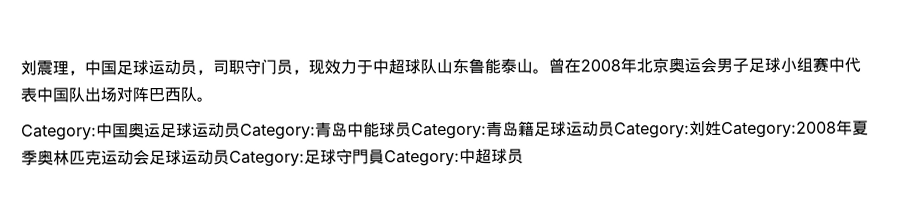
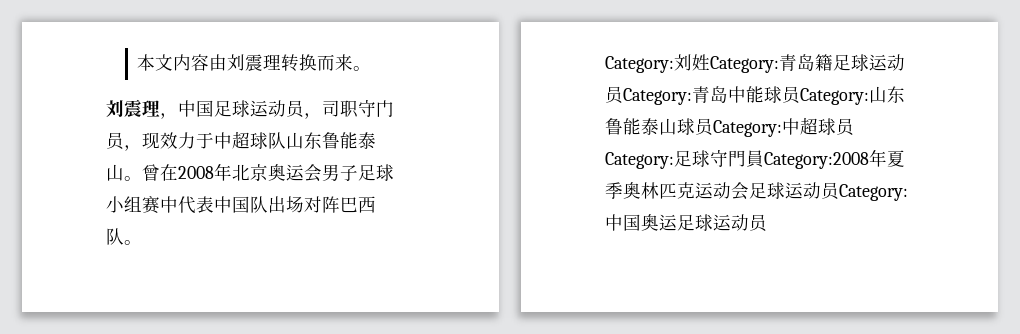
(20, 68) none -> [137,54,372,72] 本文内容由刘震理转换而来。 //
[96,122,161,139] 中国奥运 -> [674,54,833,73] 刘姓Category:青岛籍
[486,120,722,139] 青岛籍足球运动员Category:刘姓 -> [869,86,905,103] [605,117,855,137] [605,150,764,169] 山东鲁能泰山球员Category:中超球员Category:足球守門員
[304,148,508,167] 足球守門員Category:中超球 -> [605,214,749,231] 中国奥运足球运动

